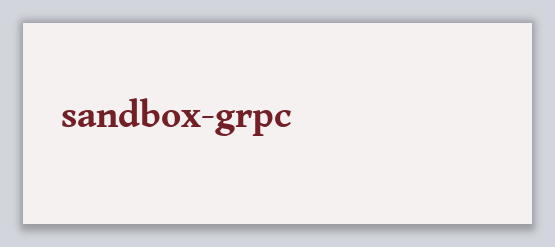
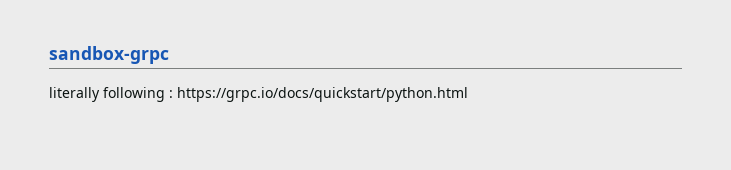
(292, 117) none -> [49,87,468,102] // literally following : https://grpc.io/docs/quickstart/python.html

